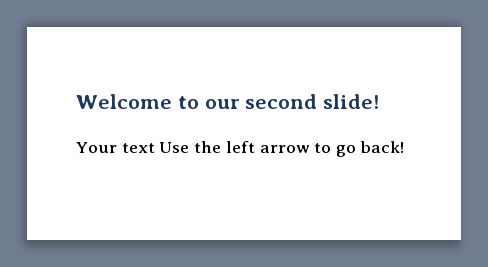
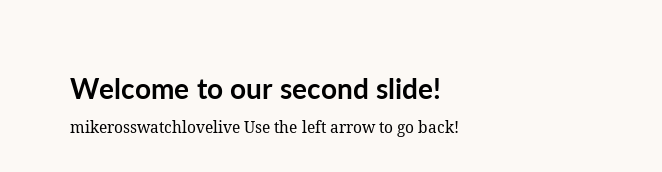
[76,142,155,153] Your text -> [70,120,240,133] mikerosswatchlovelive

